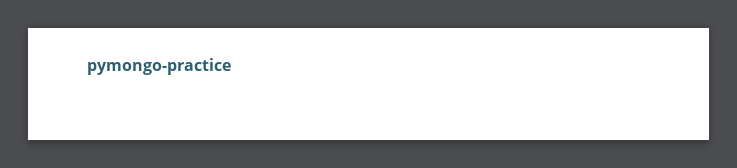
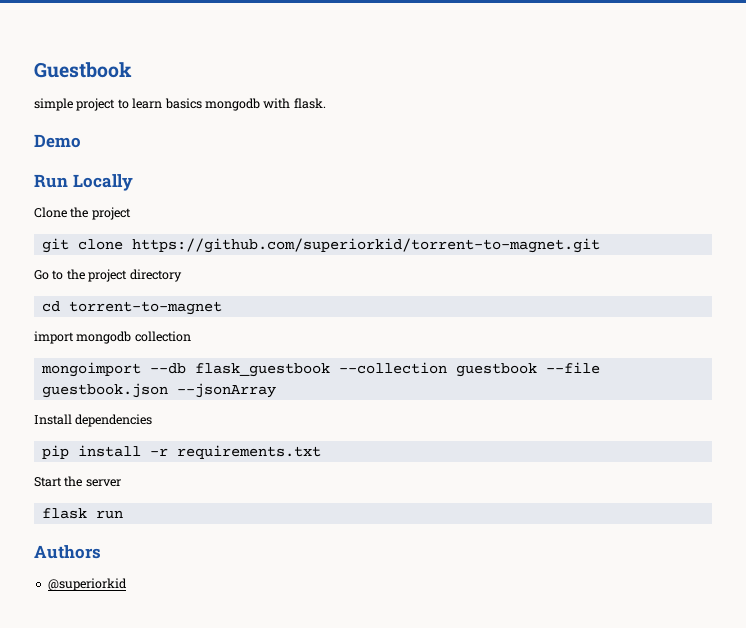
[87,58,231,75] pymongo-practice -> [34,62,132,78] [34,98,326,111] [34,134,81,148] [34,174,133,191] [34,207,131,220] [41,238,600,253] [34,269,182,282] [41,301,222,315] [34,331,191,344] [40,362,600,377] [41,383,276,398] [34,414,153,427] [41,445,321,459] [34,476,121,487] [41,508,123,519] [34,545,101,559] [47,578,127,591] Guestbook // simple project to learn basics mongodb with flask. // Demo // Run Locally // Clone the project // git clone https://github.com/superiorkid/torrent-to-magnet.git // Go to the project directory // cd torrent-to-magnet // import mongodb collection // mongoimport --db flask_guestbook --collection guestbook --file guestbook.json --jsonArray // Install dependencies // pip install -r requirements.txt // Start the server // flask run // Authors // @superiorkid

